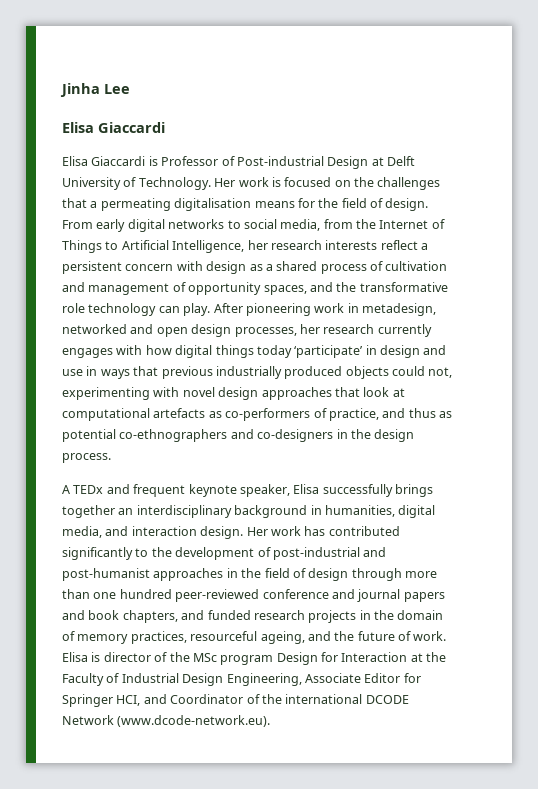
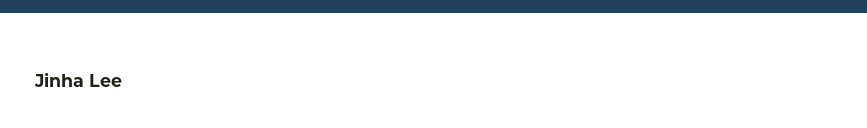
[62,122,165,133] [62,156,415,169] [62,177,441,190] [62,198,429,211] [62,219,445,232] [62,240,428,253] [62,261,448,274] [62,282,448,295] [62,303,436,316] [62,324,432,337] [62,345,447,358] [62,366,453,379] [62,387,405,400] [62,408,452,421] [62,429,415,442] [62,453,111,463] [62,484,433,497] [62,505,436,518] [62,526,400,539] [62,547,387,560] [62,568,437,581] [62,589,445,602] [62,610,444,623] [62,631,447,644] [62,652,447,665] [62,673,421,686] [62,694,409,707] [62,715,271,727] // Elisa Giaccardi // Elisa Giaccardi is Professor of Post-industrial Design at Delft University of Technology. Her work is focused on the challenges that a permeating digitalisation means for the field of design. From early digital networks to social media, from the Internet of Things to Artificial Intelligence, her research interests reflect a persistent concern with design as a shared process of cultivation and management of opportunity spaces, and the transformative role technology can play. After pioneering work in metadesign, networked and open design processes, her research currently engages with how digital things today ‘participate’ in design and use in ways that previous industrially produced objects could not, experimenting with novel design approaches that look at computational artefacts as co-performers of practice, and thus as potential co-ethnographers and co-designers in the design process. // A TEDx and frequent keynote speaker, Elisa successfully brings together an interdisciplinary background in humanities, digital media, and interaction design. Her work has contributed significantly to the development of post-industrial and post-humanist approaches in the field of design through more than one hundred peer-reviewed conference and journal papers and book chapters, and funded research projects in the domain of memory practices, resourceful ageing, and the future of work. Elisa is director of the MSc program Design for Interaction at the Faculty of Industrial Design Engineering, Associate Editor for Springer HCI, and Coordinator of the international DCODE Network (www.dcode-network.eu). -> (122, 80) none

